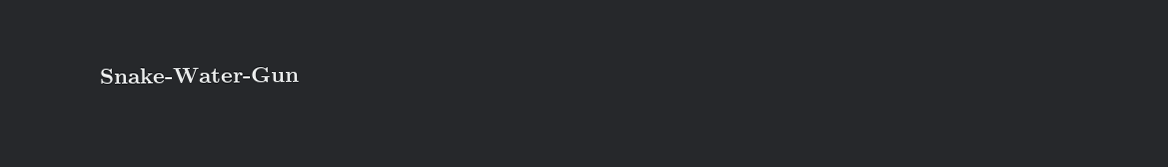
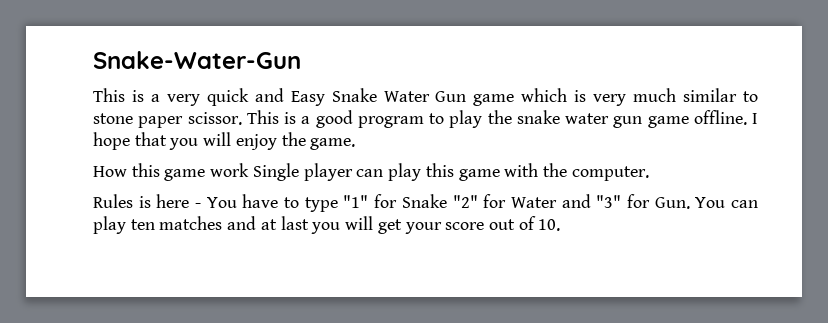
(299, 75) none -> [93,88,758,106] [93,110,758,128] [93,132,356,150] [93,163,649,181] [93,194,759,212] [93,216,561,234] // This is a very quick and Easy Snake Water Gun game which is very much similar to stone paper scissor. This is a good program to play the snake water gun game offline. I hope that you will enjoy the game. // How this game work Single player can play this game with the computer. // Rules is here - You have to type "1" for Snake "2" for Water and "3" for Gun. You can play ten matches and at last you will get your score out of 10.

